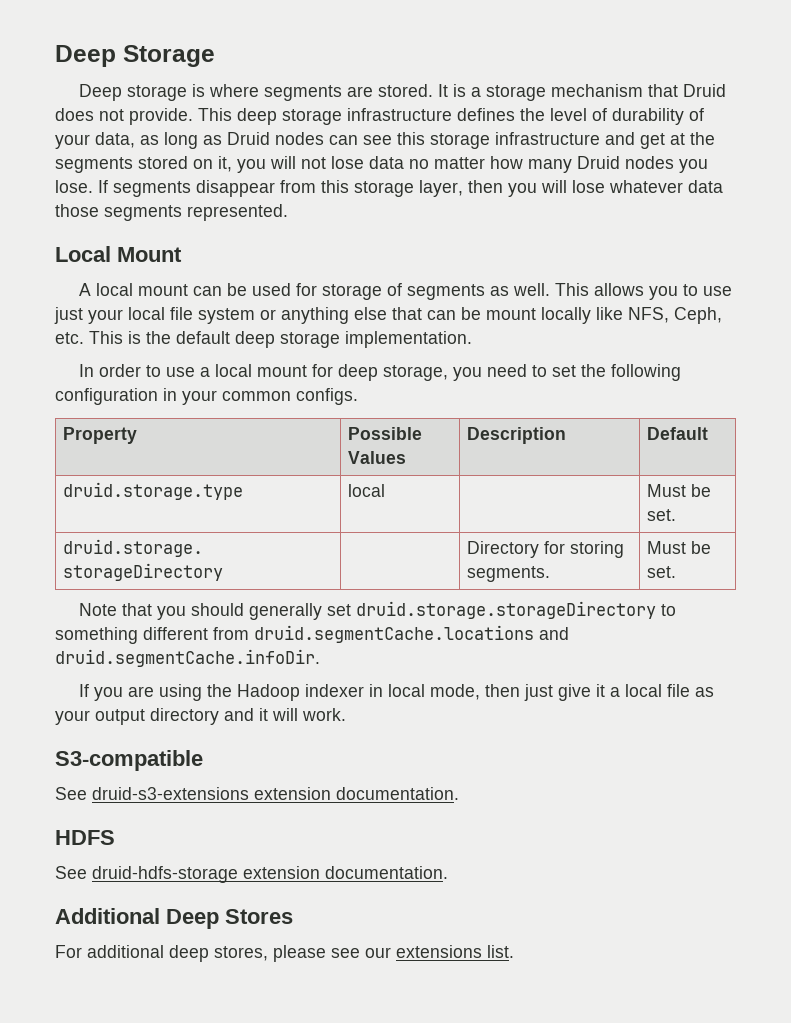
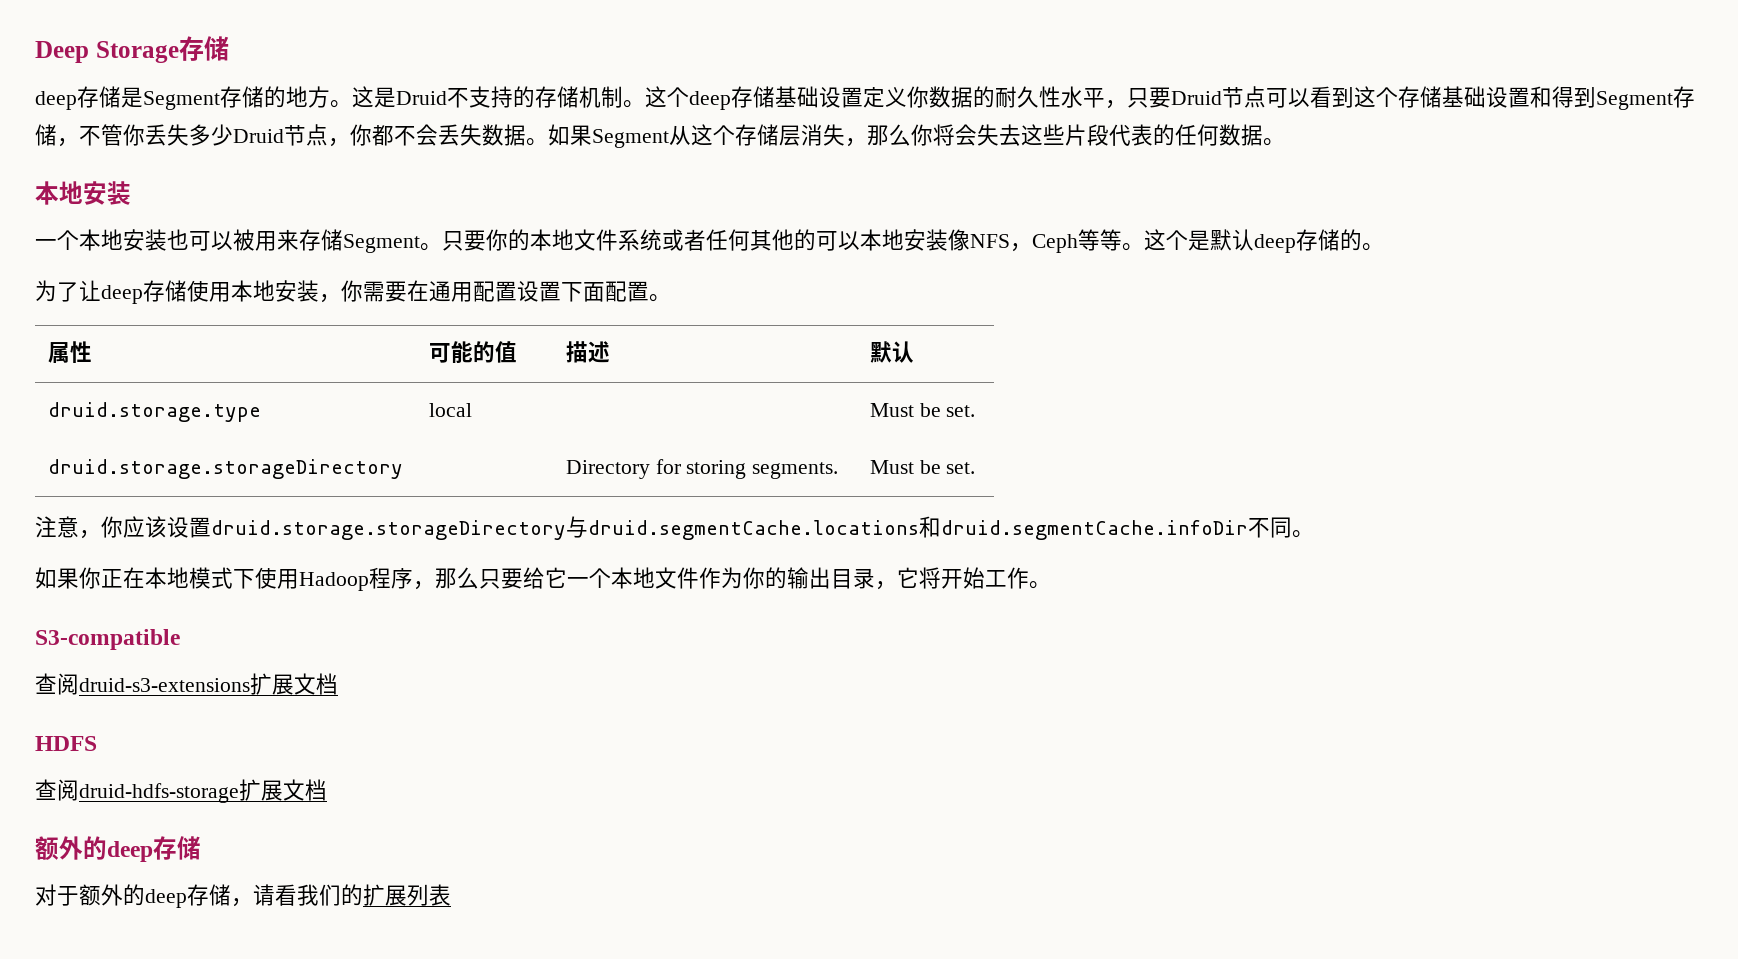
[78,84,726,101] [55,108,704,125] [55,132,715,149] [55,156,708,173] [55,180,723,197] [55,204,288,221] [55,246,182,262] [78,283,732,300] [54,307,722,324] [55,331,472,348] [78,364,681,381] [55,388,358,405] [63,427,138,444] [348,427,423,440] [348,451,407,464] [467,427,567,444] [647,427,709,440] // Deep storage is where segments are stored. It is a storage mechanism that Druid does not provide. This deep storage infrastructure defines the level of durability of your data, as long as Druid nodes can see this storage infrastructure and get at the segments stored on it, you will not lose data no matter how many Druid nodes you lose. If segments disappear from this storage layer, then you will lose whatever data those segments represented. // Local Mount // A local mount can be used for storage of segments as well. This allows you to use just your local file system or anything else that can be mount locally like NFS, Ceph, etc. This is the default deep storage implementation. // In order to use a local mount for deep storage, you need to set the following configuration in your common configs. // Property | Possible Values | Description | Default -> [178,36,229,61] [35,86,1695,110] [35,124,1285,148] [35,181,131,205] [35,229,1384,253] [35,280,671,304] [47,341,92,363] [428,341,517,363] [565,341,610,363] [869,341,914,363] 存储 // deep存储是Segment存储的地方。这是Druid不支持的存储机制。这个deep存储基础设置定义你数据的耐久性水平，只要Druid节点可以看到这个存储基础设置和得到Segment存储，不管你丢失多少Druid节点，你都不会丢失数据。如果Segment从这个存储层消失，那么你将会失去这些片段代表的任何数据。 // 本地安装 // 一个本地安装也可以被用来存储Segment。只要你的本地文件系统或者任何其他的可以本地安装像NFS，Ceph等等。这个是默认deep存储的。 // 为了让deep存储使用本地安装，你需要在通用配置设置下面配置。 // 属性 | 可能的值 | 描述 | 默认
[78,601,676,620] [55,625,569,644] [55,649,320,667] [78,684,714,701] [55,708,346,725] [55,750,203,771] [55,787,459,800] [55,830,115,845] [55,866,448,883] [55,908,293,929] [55,945,514,962] Note that you should generally set druid.storage.storageDirectory to something different from druid.segmentCache.locations and druid.segmentCache.infoDir. // If you are using the Hadoop indexer in local mode, then just give it a local file as your output directory and it will work. // S3-compatible // See druid-s3-extensions extension documentation. // HDFS // See druid-hdfs-storage extension documentation. // Additional Deep Stores // For additional deep stores, please see our extensions list. -> [35,516,1314,540] [35,567,1051,591] [35,629,180,650] [35,673,338,695] [35,736,97,751] [35,779,327,803] [35,836,201,862] [35,884,451,908] 注意，你应该设置druid.storage.storageDirectory与druid.segmentCache.locations和druid.segmentCache.infoDir不同。 // 如果你正在本地模式下使用Hadoop程序，那么只要给它一个本地文件作为你的输出目录，它将开始工作。 // S3-compatible // 查阅druid-s3-extensions扩展文档 // HDFS // 查阅druid-hdfs-storage扩展文档 // 额外的deep存储 // 对于额外的deep存储，请看我们的扩展列表

